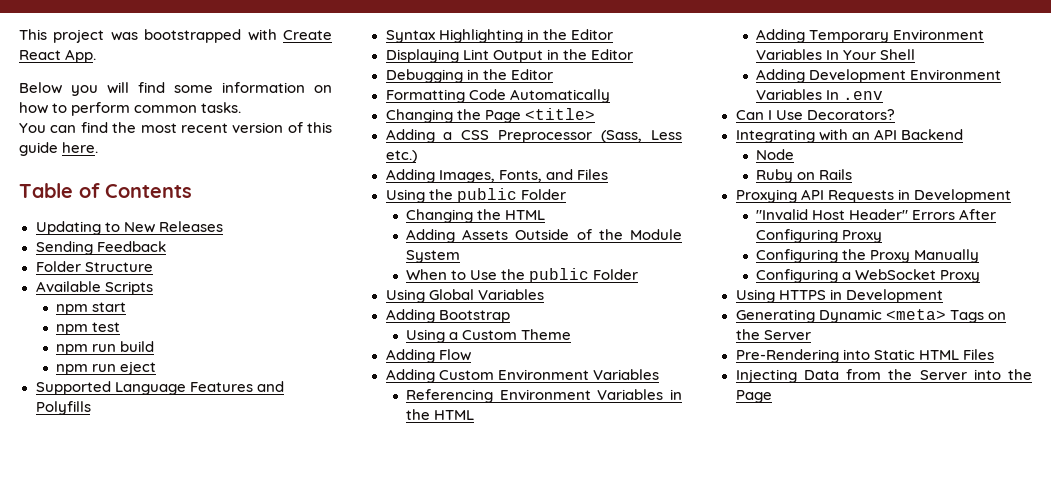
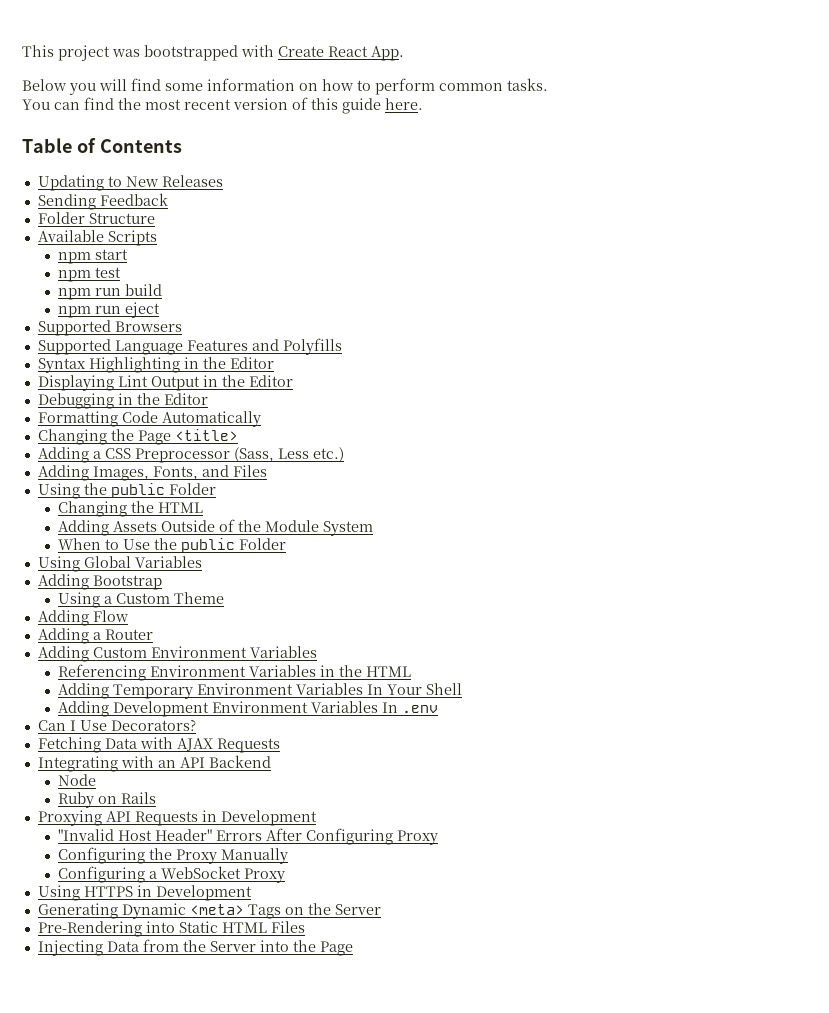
(157, 368) none -> [37,320,182,336] // Supported Browsers
(471, 355) none -> [37,628,153,644] // Adding a Router
(895, 114) none -> [37,737,280,753] // Fetching Data with AJAX Requests

